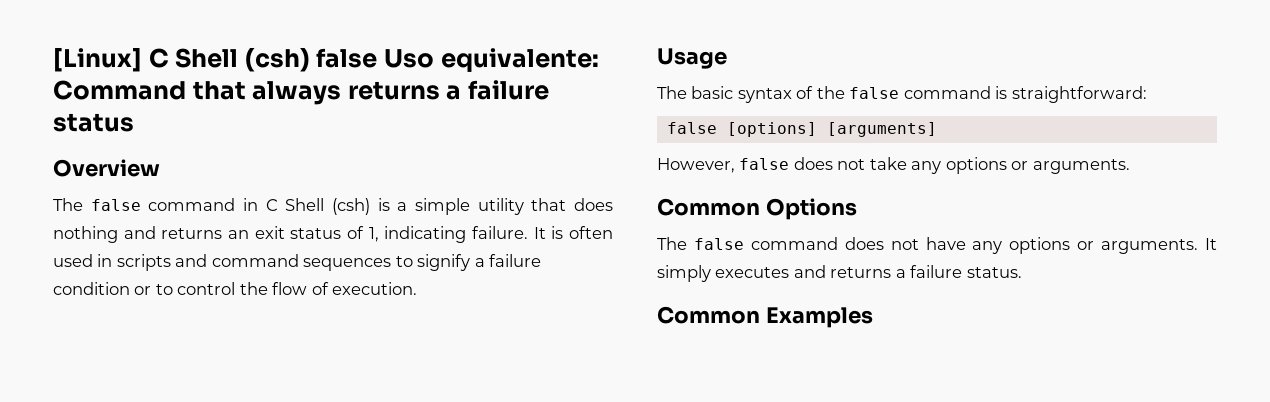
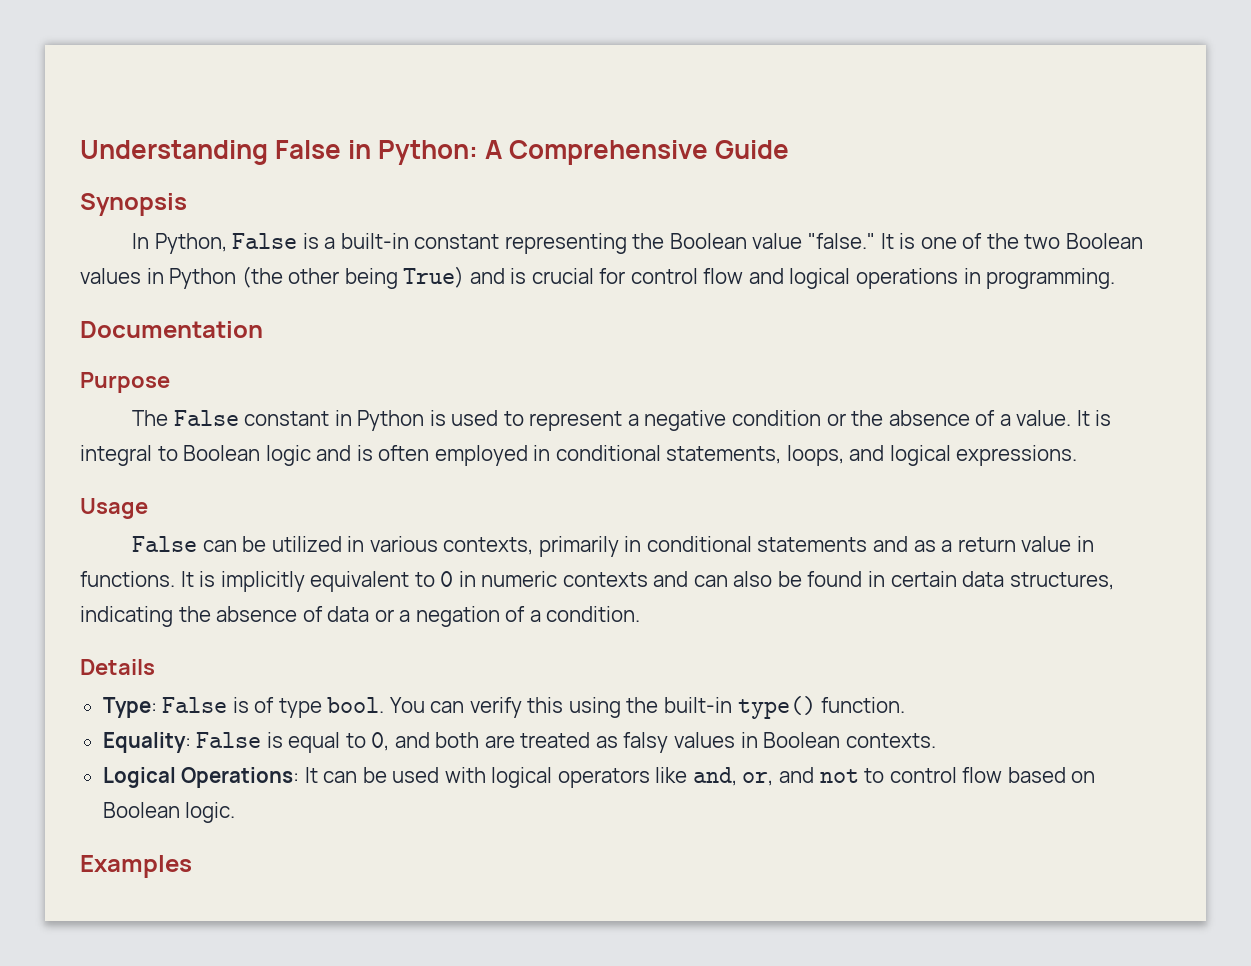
[53,47,599,72] [53,80,550,105] [53,113,134,132] [53,159,160,177] [53,198,613,215] [53,226,613,243] [53,254,542,271] [53,282,418,295] [657,48,727,69] [657,86,1147,103] [666,122,937,137] [657,157,1130,174] [657,198,857,220] [657,237,1217,254] [657,265,1022,282] [657,306,760,324] [Linux] C Shell (csh) false Uso equivalente: Command that always returns a failure status // Overview // The false command in C Shell (csh) is a simple utility that does nothing and returns an exit status of 1, indicating failure. It is often used in scripts and command sequences to signify a failure condition or to control the flow of execution. // Usage // The basic syntax of the false command is straightforward: // false [options] [arguments] // However, false does not take any options or arguments. // Common Options // The false command does not have any options or arguments. It simply executes and returns a failure status. // Common -> [80,140,790,165] [80,193,187,216] [132,233,1143,254] [80,266,1116,289] [80,321,263,338] [80,372,170,393] [132,410,1112,431] [80,445,1078,466] [80,498,148,519] [132,536,1094,557] [80,571,1114,592] [80,606,641,627] [80,659,155,675] [102,696,906,719] [102,732,936,753] [102,767,1096,788] [102,802,236,823] Understanding False in Python: A Comprehensive Guide // Synopsis // In Python, False is a built-in constant representing the Boolean value "false." It is one of the two Boolean values in Python (the other being True) and is crucial for control flow and logical operations in programming. // Documentation // Purpose // The False constant in Python is used to represent a negative condition or the absence of a value. It is integral to Boolean logic and is often employed in conditional statements, loops, and logical expressions. // Usage // False can be utilized in various contexts, primarily in conditional statements and as a return value in functions. It is implicitly equivalent to 0 in numeric contexts and can also be found in certain data structures, indicating the absence of data or a negation of a condition. // Details // Type: False is of type bool. You can verify this using the built-in type() function. // Equality: False is equal to 0, and both are treated as falsy values in Boolean contexts. // Logical Operations: It can be used with logical operators like and, or, and not to control flow based on Boolean logic. //

